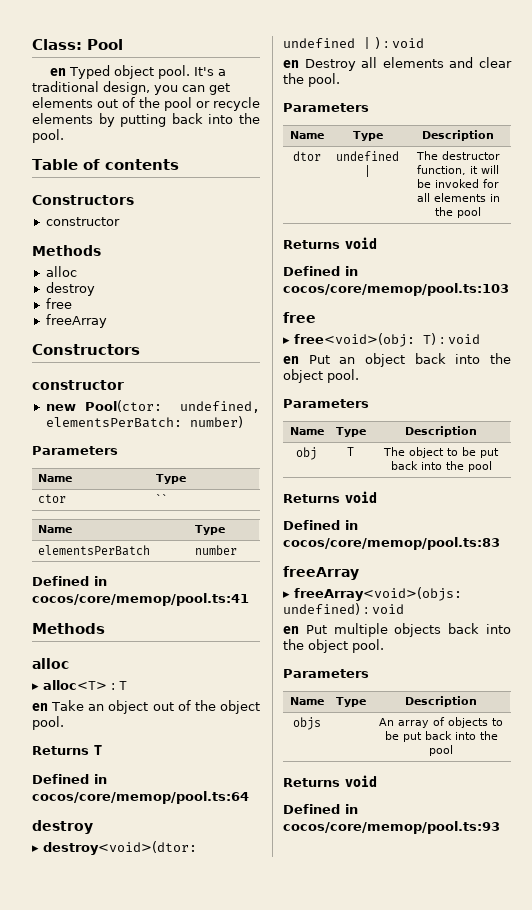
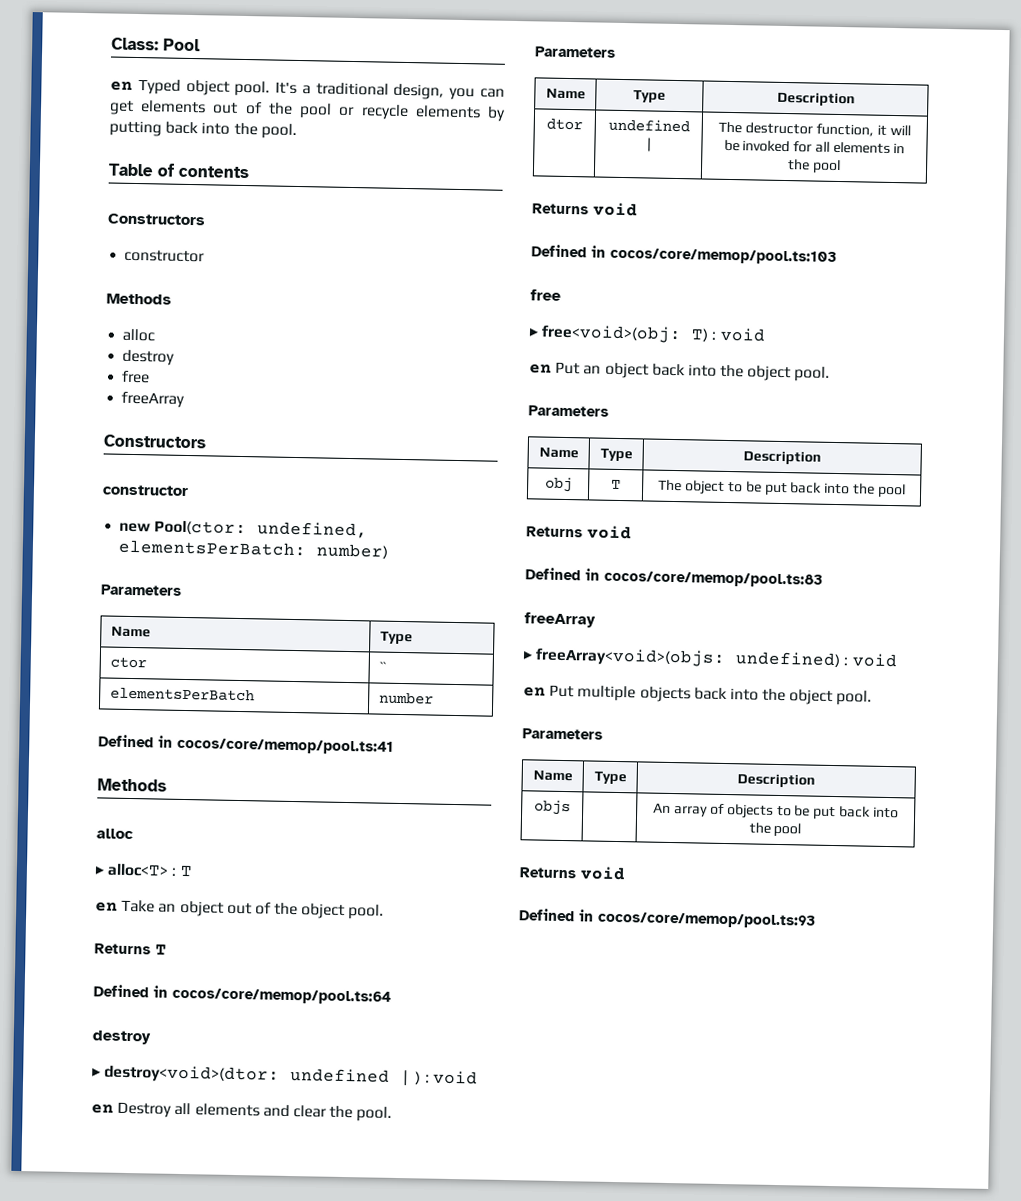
[37,525,72,533] [194,525,225,535] // Name | Type -> (387, 666) none

